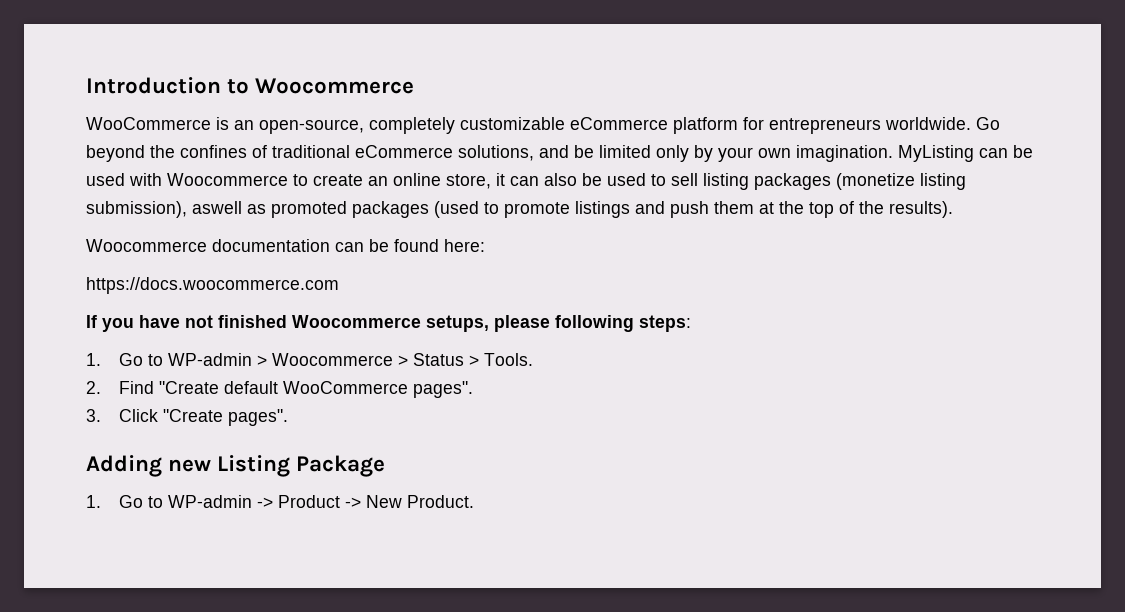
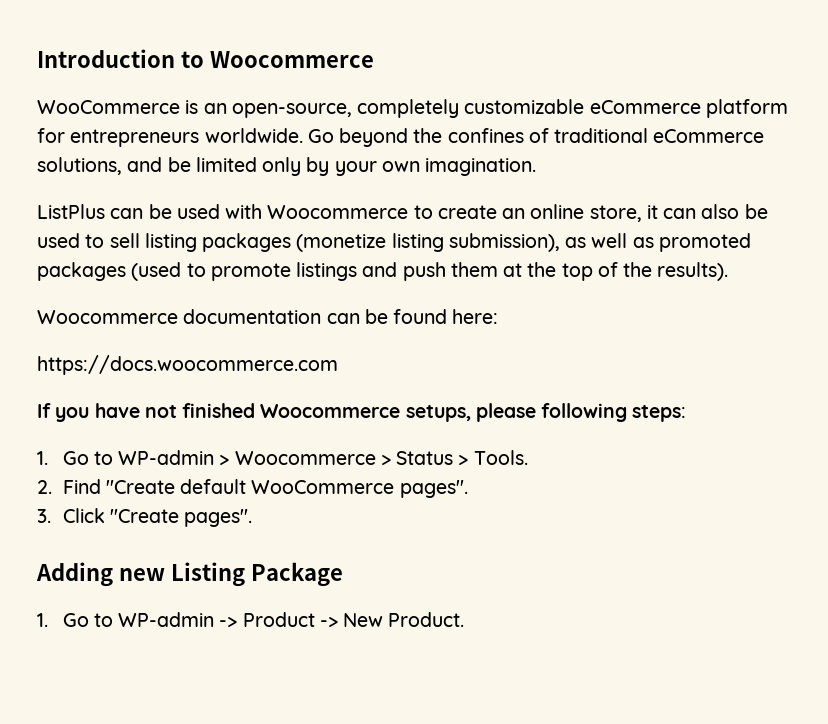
[898,145,974,162] MyListing -> [37,204,105,219] // ListPlus
[192,201,242,214] aswell -> [565,233,628,248] as well

